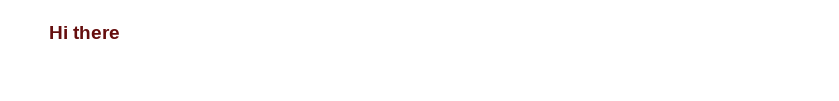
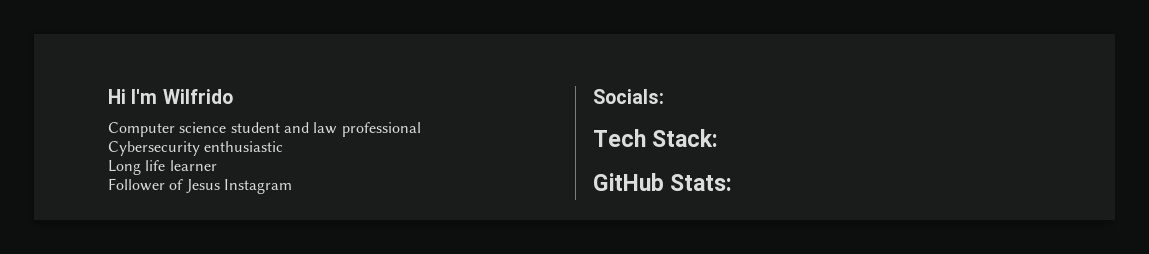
[73,26,121,39] there -> [131,89,233,104] [108,122,421,137] [108,141,284,156] [108,160,217,175] [108,178,292,194] [593,89,664,104] [593,129,719,147] [593,173,733,191] I'm Wilfrido // Computer science student and law professional // Cybersecurity enthusiastic // Long life learner // Follower of Jesus Instagram // Socials: // Tech Stack: // GitHub Stats:

